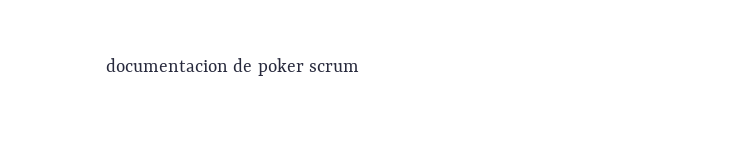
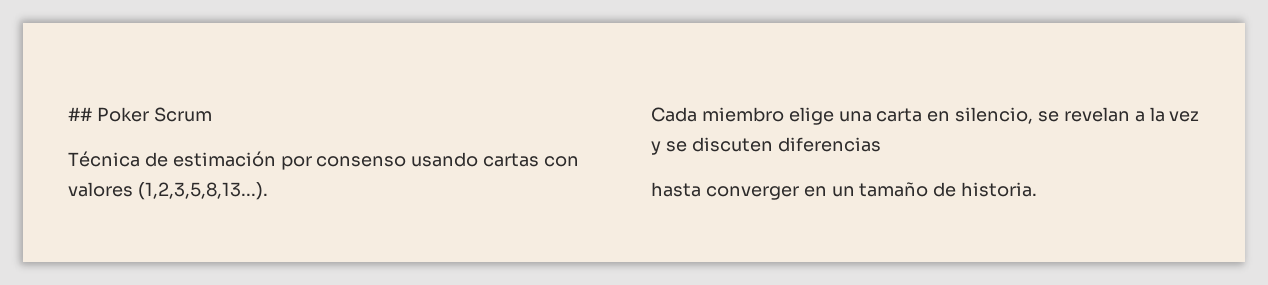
[106,58,359,76] documentacion de poker scrum -> [68,107,212,122] [68,151,580,170] [68,182,268,200] [651,107,1200,125] [651,137,881,155] [651,182,1038,200] ## Poker Scrum // Técnica de estimación por consenso usando cartas con valores (1,2,3,5,8,13...). // Cada miembro elige una carta en silencio, se revelan a la vez y se discuten diferencias // hasta converger en un tamaño de historia.

